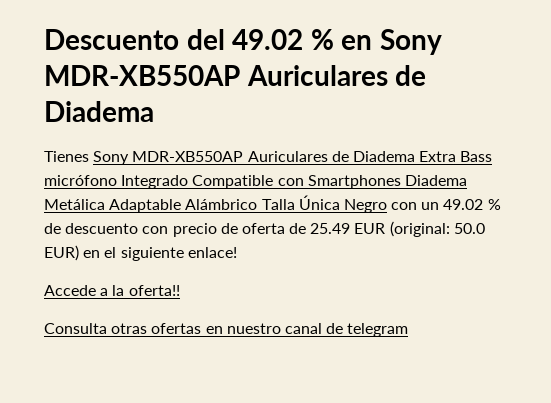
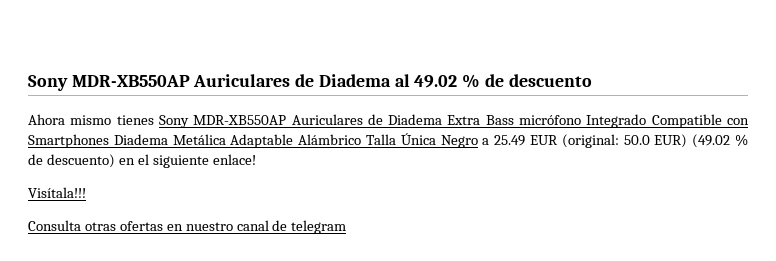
[44,29,442,55] [44,65,427,86] [44,101,154,122] [44,151,89,162] Descuento del 49.02 % en Sony MDR-XB550AP Auriculares de Diadema // Tienes -> [28,74,592,91] [28,114,154,125] Sony MDR-XB550AP Auriculares de Diadema al 49.02 % de descuento // Ahora mismo tienes
[391,199,501,210] [44,223,307,237] con un 49.02 % de descuento con precio de oferta de -> [482,138,490,145] a
(79, 253) none -> [692,134,748,148] [28,154,115,168] (49.02 % de descuento)
[44,285,180,296] Accede a la oferta!! -> [28,187,86,198] Visítala!!!

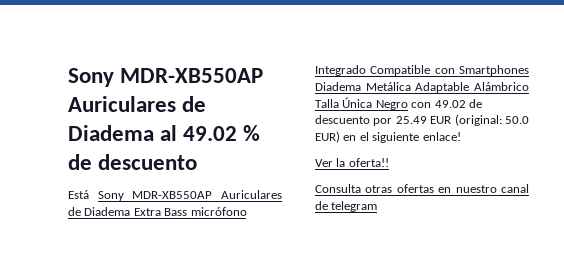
[28,114,154,125] Ahora mismo tienes -> [68,190,89,199] Está
[482,138,490,145] a -> [411,99,482,108] [315,115,393,126] con 49.02 de descuento por
[692,134,748,148] [28,154,115,168] (49.02 % de descuento) -> (340, 137) none
[28,187,86,198] Visítala!!! -> [315,158,389,167] Ver la oferta!!

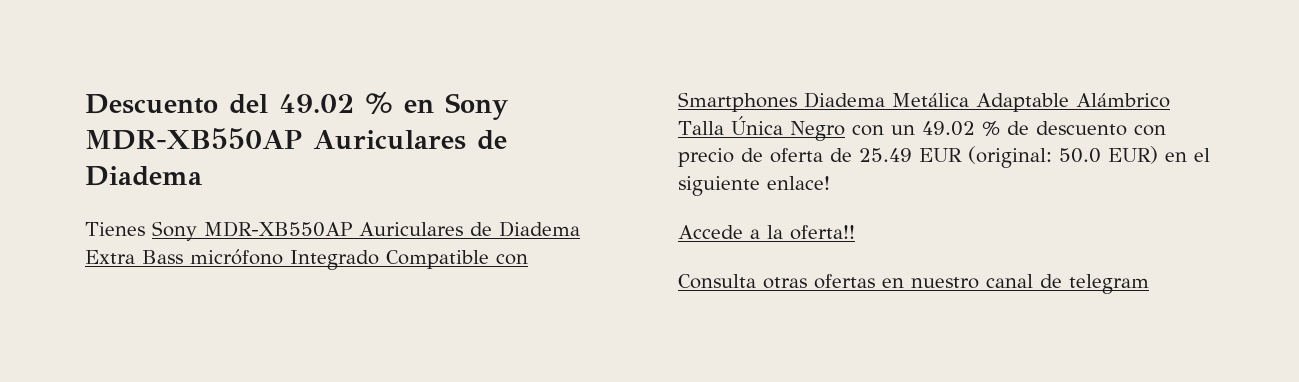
[68,68,264,87] [68,96,207,112] [68,125,261,141] [68,154,198,170] [68,190,89,199] Sony MDR-XB550AP Auriculares de Diadema al 49.02 % de descuento // Está -> [85,92,508,120] [85,128,507,150] [85,166,202,186] [85,222,145,236] Descuento del 49.02 % en Sony MDR-XB550AP Auriculares de Diadema // Tienes
[434,99,482,108] [315,115,393,126] 49.02 de descuento por -> [890,121,1166,136] [678,148,852,167] un 49.02 % de descuento con precio de oferta de
[315,159,333,167] Ver -> [678,225,760,239] Accede a

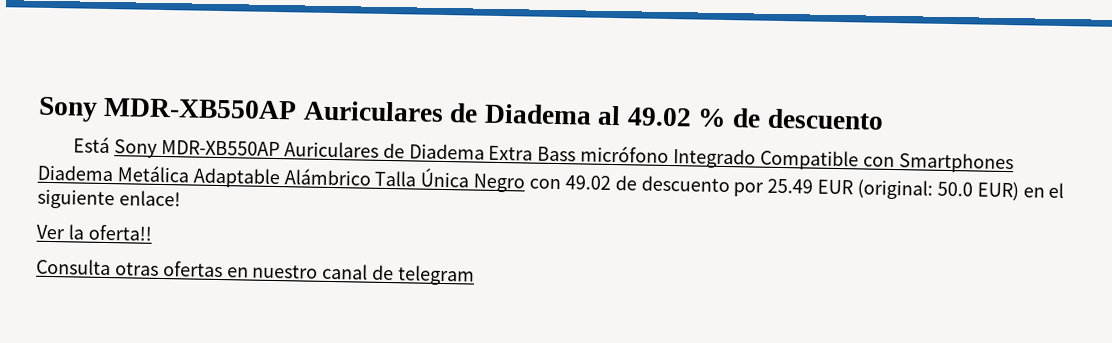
[85,92,508,120] [85,128,507,150] [85,166,202,186] [85,222,145,236] Descuento del 49.02 % en Sony MDR-XB550AP Auriculares de Diadema // Tienes -> [38,96,884,130] [73,136,111,154] Sony MDR-XB550AP Auriculares de Diadema al 49.02 % de descuento // Está
[890,121,1166,136] [678,148,852,167] un 49.02 % de descuento con precio de oferta de -> [564,175,765,197] 49.02 de descuento por
[678,225,760,239] Accede a -> [36,224,65,240] Ver

